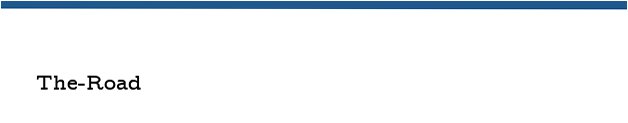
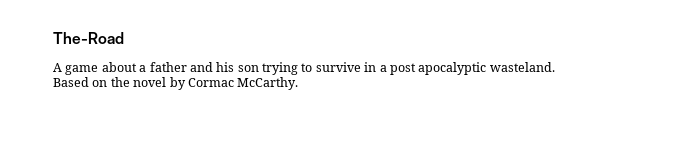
(142, 82) none -> [53,62,555,75] [53,77,299,90] // A game about a father and his son trying to survive in a post apocalyptic wasteland. // Based on the novel by Cormac McCarthy.

